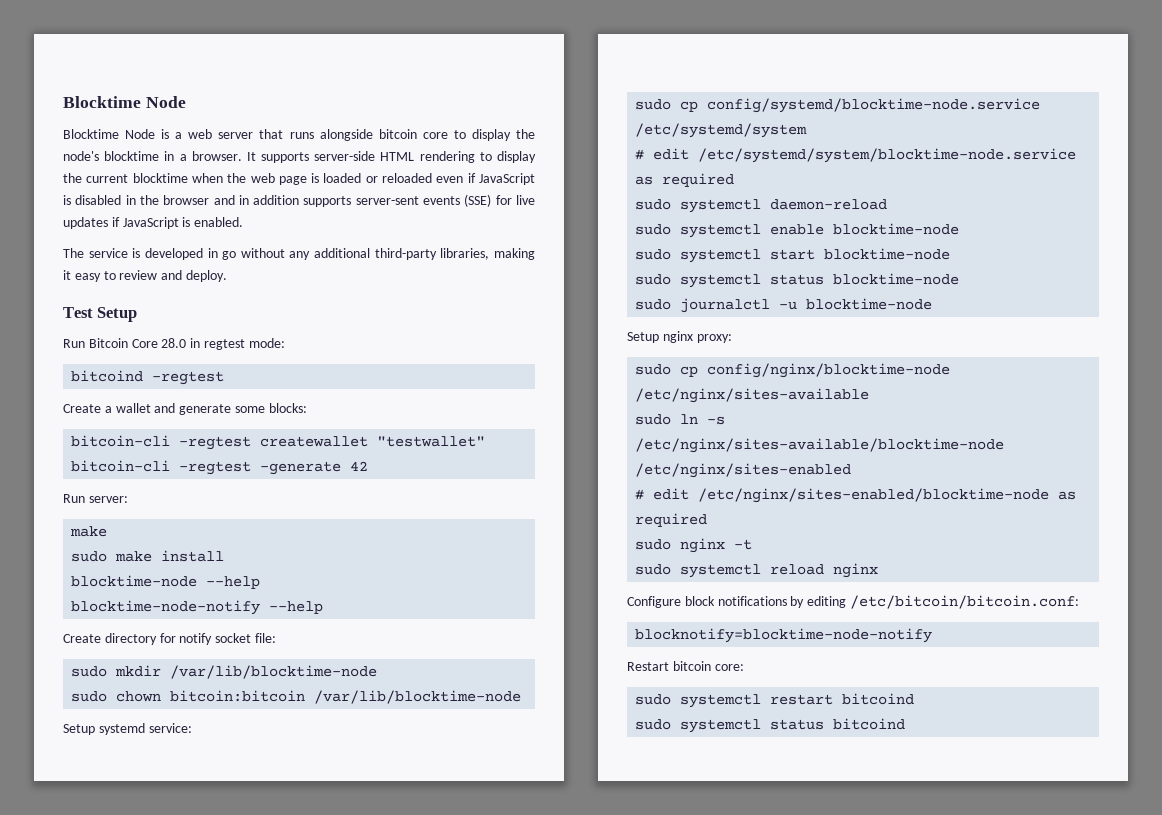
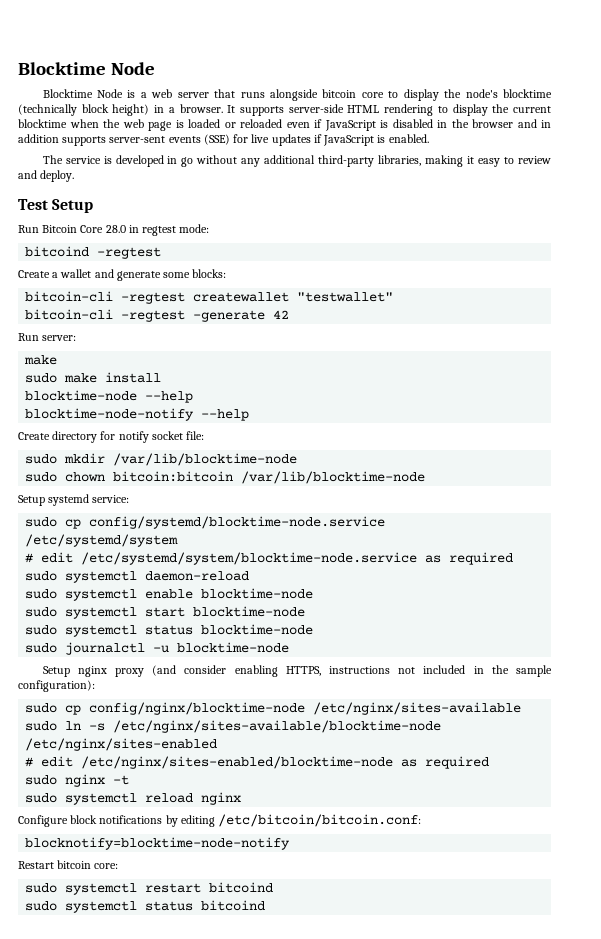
(160, 156) none -> [18,104,150,116] (technically block height)
[696,334,732,343] proxy: -> [115,665,552,677] [18,680,95,692] proxy (and consider enabling HTTPS, instructions not included in the sample configuration):

